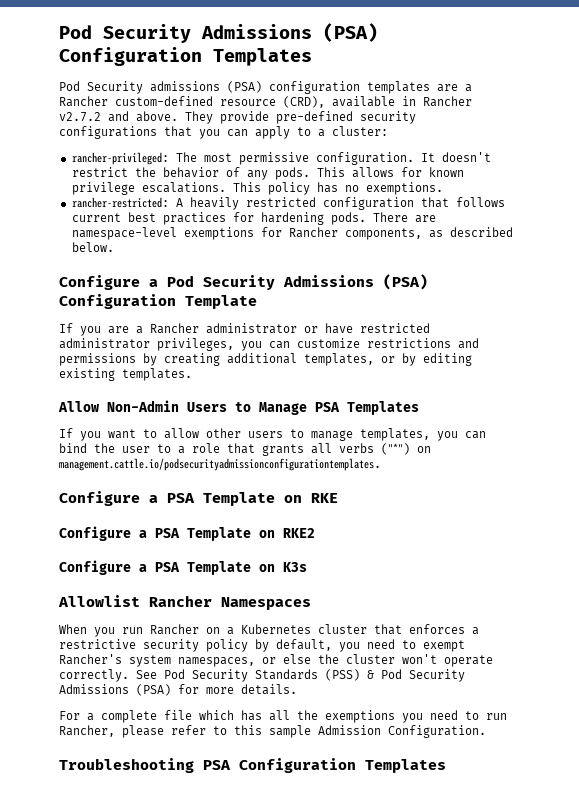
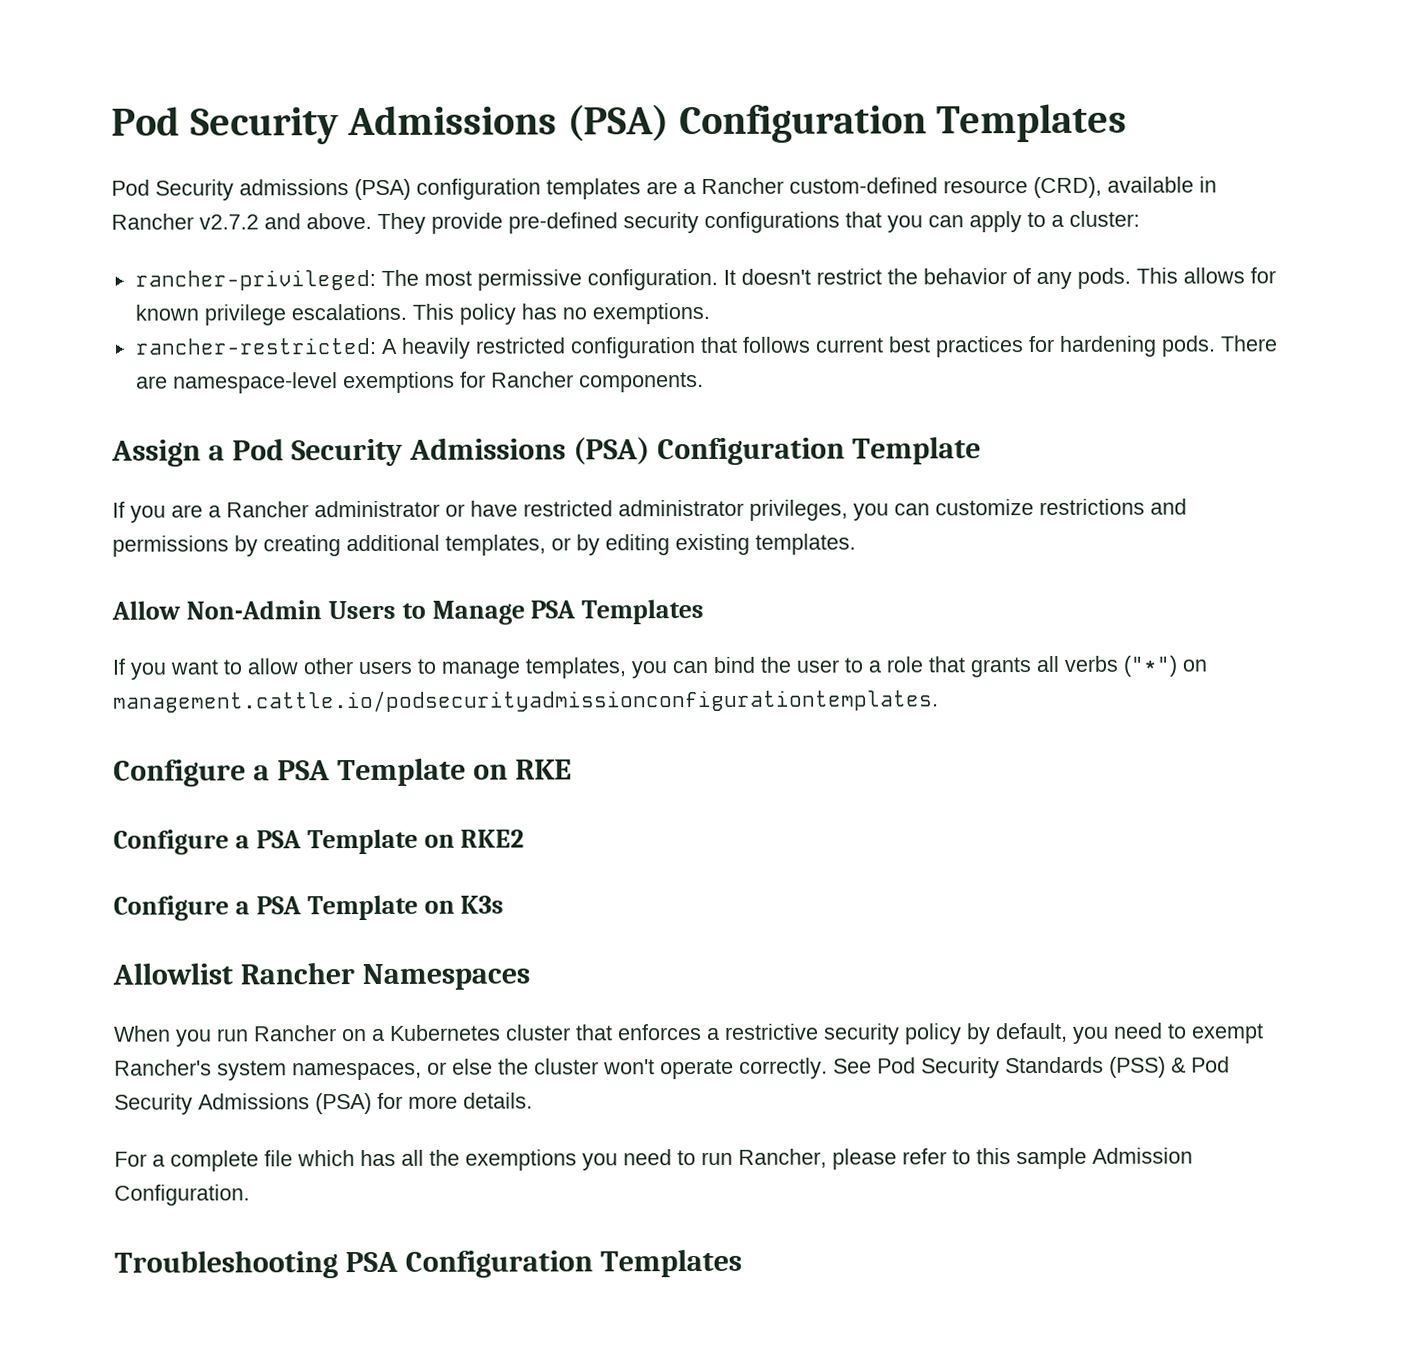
[344,227,513,240] [71,242,114,252] [59,275,140,290] components, as described below. // Configure -> [578,372,704,393] [111,439,201,467] components. // Assign

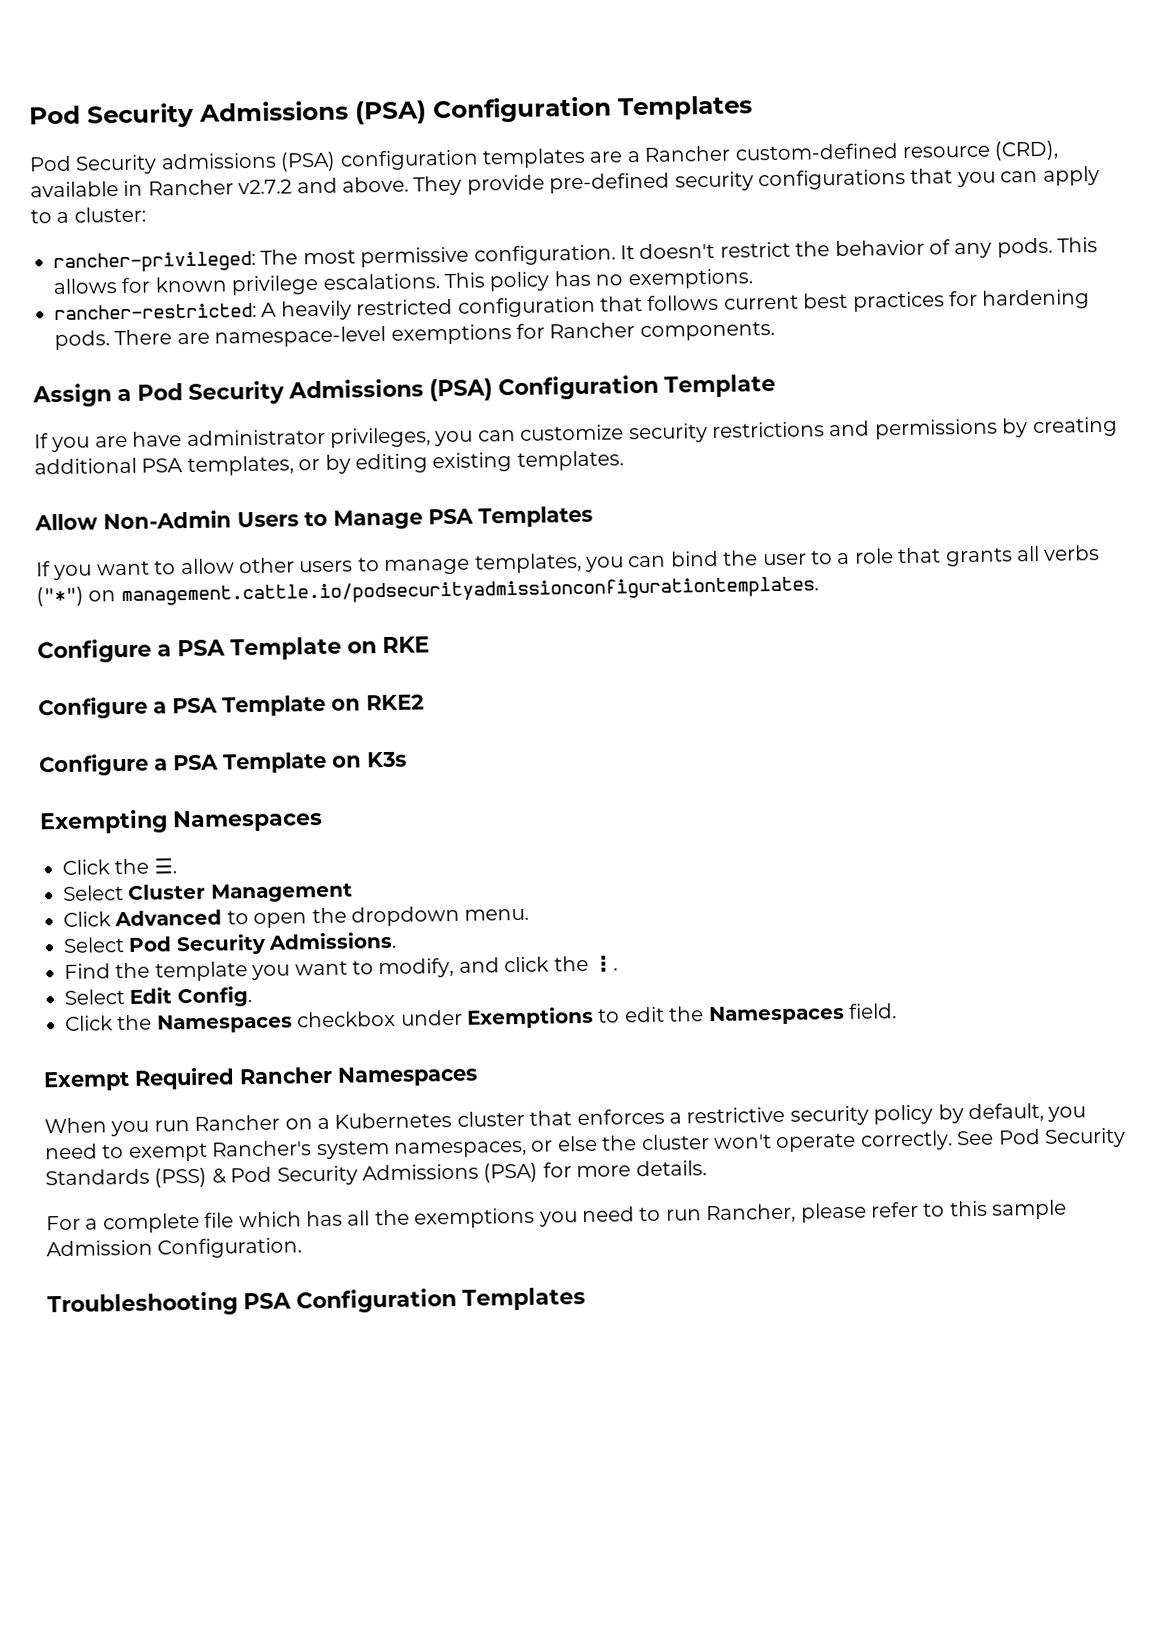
[208,500,613,518] a Rancher administrator or have restricted -> [132,431,183,447] have
(1034, 507) none -> [628,423,708,444] security
(440, 543) none -> [141,458,184,473] PSA
[112,962,233,985] Allowlist -> [39,808,323,835] [62,858,177,875] [63,882,353,903] [63,905,530,929] [63,931,398,956] [64,955,618,982] [64,986,252,1008] [65,1003,897,1034] [43,1067,235,1092] Exempting Namespaces // Click the ☰. // Select Cluster Management // Click Advanced to open the dropdown menu. // Select Pod Security Admissions. // Find the template you want to modify, and click the ⋮. // Select Edit Config. // Click the Namespaces checkbox under Exemptions to edit the Namespaces field. // Exempt Required

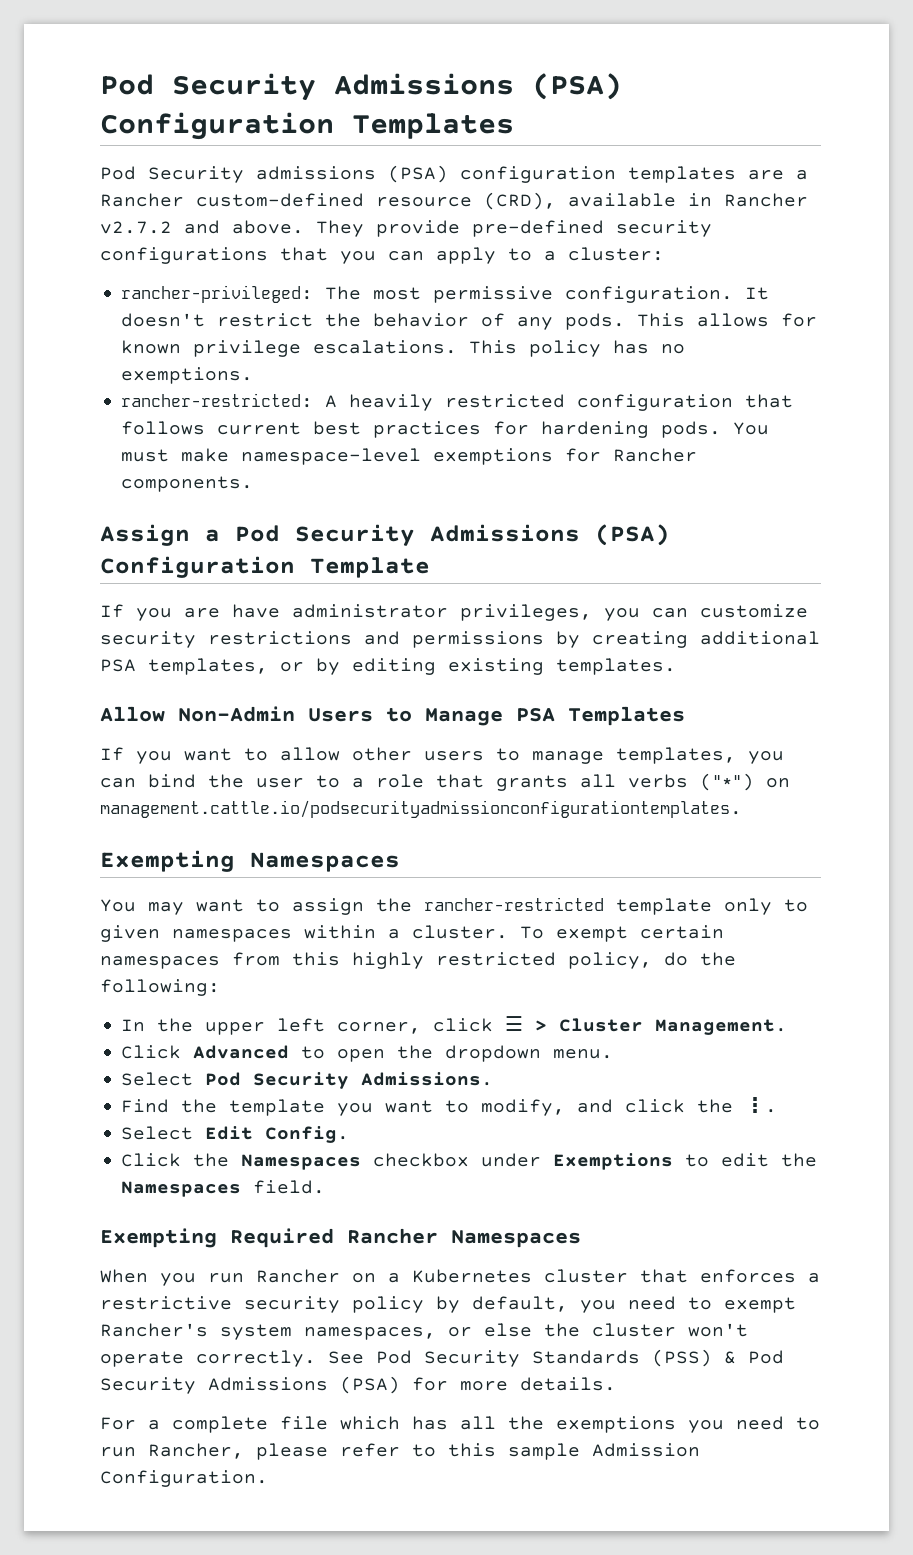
[114,329,210,346] There are -> [733,422,770,435] [121,448,230,462] You must make
[37,636,430,664] [38,694,424,720] [39,751,407,777] [39,808,323,835] [62,858,177,875] [63,882,353,903] Configure a PSA Template on RKE // Configure a PSA Template on RKE2 // Configure a PSA Template on K3s // Exempting Namespaces // Click the ☰. // Select Cluster Management -> [100,850,400,872] [100,897,808,915] [100,925,724,942] [100,952,736,969] [100,979,220,996] [121,1016,788,1035] Exempting Namespaces // You may want to assign the rancher-restricted template only to given namespaces within a cluster. To exempt certain namespaces from this highly restricted policy, do the following: // In the upper left corner, click ☰ > Cluster Management.
[43,1070,130,1092] Exempt -> [100,1228,217,1248] Exempting
[47,1287,586,1318] // Troubleshooting PSA Configuration Templates -> (268, 1478) none

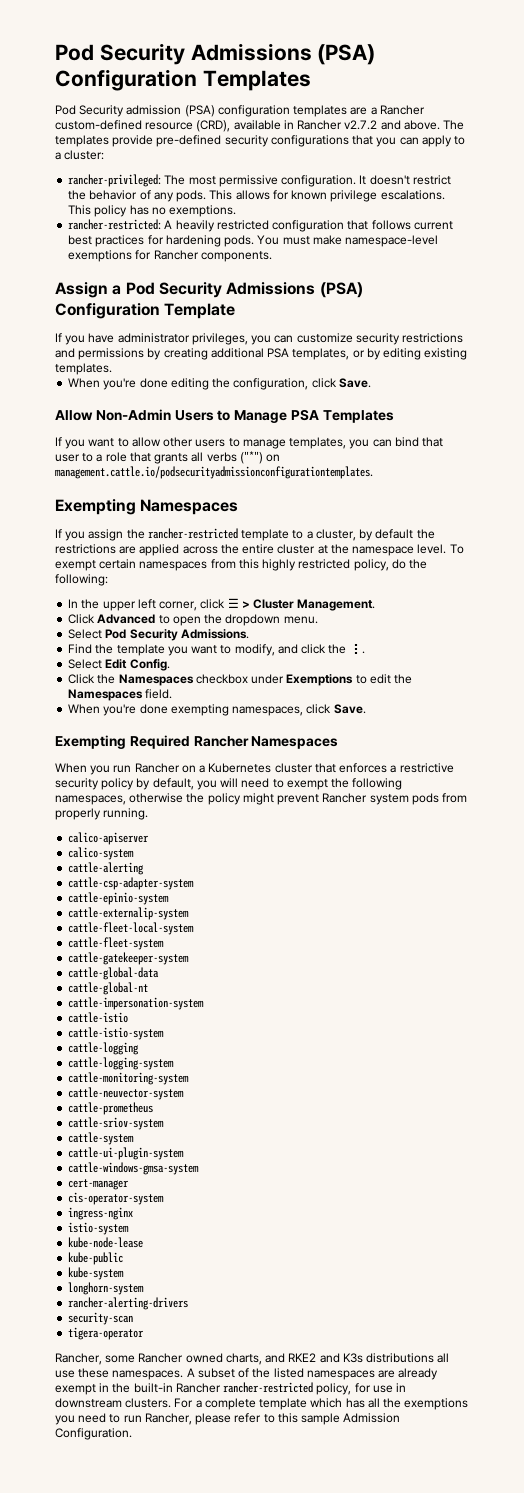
[256,166,376,180] admissions -> [126,105,182,115] admission
[316,220,364,237] They -> [443,120,465,130] [55,135,109,147] The templates
[184,608,220,618] are -> (86, 340) none
(676, 666) none -> [68,378,371,390] // When you're done editing the configuration, click Save.
[208,774,244,788] the -> [422,437,444,447] that
[100,897,808,915] [100,925,508,942] You may want to assign the rancher-restricted template only to given namespaces within a cluster. -> [55,528,435,541] [55,544,447,556] If you assign the rancher-restricted template to a cluster, by default the restrictions are applied across the entire cluster at the namespace level.
(326, 1187) none -> [68,704,366,716] // When you're done exempting namespaces, click Save.
(616, 1306) none -> [220,778,239,787] will
[100,1323,748,1340] [100,1349,784,1367] [100,1376,616,1394] Rancher's system namespaces, or else the cluster won't operate correctly. See Pod Security Standards (PSS) & Pod Security Admissions (PSA) for more details. // -> [331,778,403,790] [55,793,468,805] [55,808,149,820] [68,832,150,845] [68,847,135,860] [68,862,145,875] [68,877,195,890] [68,892,170,905] [68,907,190,920] [68,922,195,935] [68,937,165,950] [68,952,190,965] [68,967,160,980] [68,982,149,995] [68,997,205,1010] [68,1012,129,1023] [68,1027,165,1040] [68,1042,140,1055] [68,1057,175,1070] [68,1072,190,1085] [68,1087,185,1100] [68,1102,154,1115] [68,1117,165,1130] [68,1132,135,1145] [68,1147,185,1160] [68,1162,200,1175] [68,1179,130,1190] [68,1192,165,1205] [68,1207,134,1220] [68,1222,130,1235] [68,1237,144,1248] [68,1252,124,1265] [68,1267,125,1280] [68,1282,145,1295] [68,1297,189,1310] [68,1312,134,1325] [68,1327,145,1340] [55,1353,450,1365] [55,1368,439,1380] [55,1382,407,1395] [55,1398,172,1408] the following namespaces, otherwise the policy might prevent Rancher system pods from properly running. // calico-apiserver // calico-system // cattle-alerting // cattle-csp-adapter-system // cattle-epinio-system // cattle-externalip-system // cattle-fleet-local-system // cattle-fleet-system // cattle-gatekeeper-system // cattle-global-data // cattle-global-nt // cattle-impersonation-system // cattle-istio // cattle-istio-system // cattle-logging // cattle-logging-system // cattle-monitoring-system // cattle-neuvector-system // cattle-prometheus // cattle-sriov-system // cattle-system // cattle-ui-plugin-system // cattle-windows-gmsa-system // cert-manager // cis-operator-system // ingress-nginx // istio-system // kube-node-lease // kube-public // kube-system // longhorn-system // rancher-alerting-drivers // security-scan // tigera-operator // Rancher, some Rancher owned charts, and RKE2 and K3s distributions all use these namespaces. A subset of the listed namespaces are already exempt in the built-in Rancher rancher-restricted policy, for use in downstream clusters.
[280,1416,328,1430] file -> [259,1398,308,1410] template

